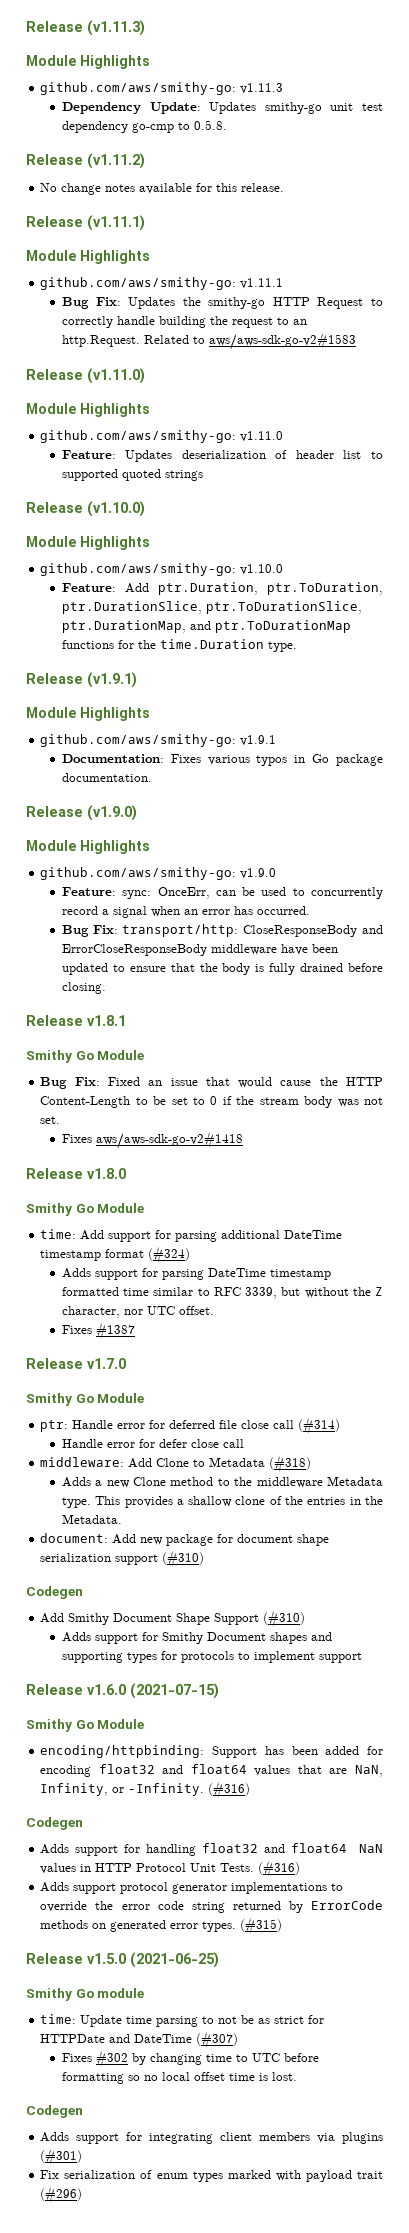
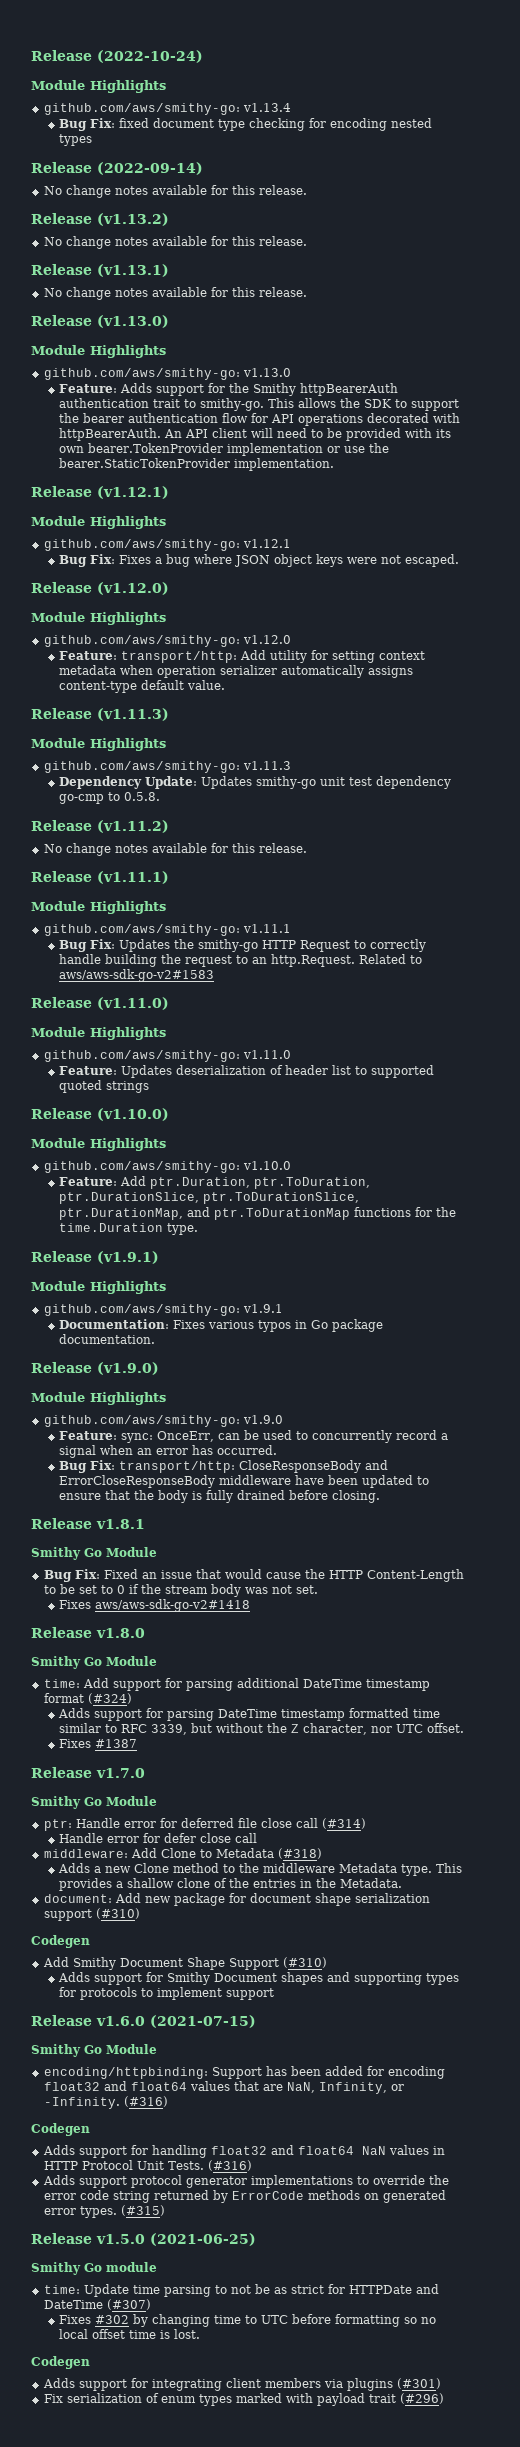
[26,21,83,32] Release -> [31,50,203,63] [31,80,166,93] [43,103,291,115] [59,118,433,131] [59,134,93,146] [31,162,203,175] [43,185,307,198] [31,213,169,226] [43,236,307,249] [31,264,169,277] [43,287,307,300] [31,315,169,328] [31,345,166,358] [43,368,291,380] [59,383,399,396] [59,398,460,411] [59,413,461,426] [59,428,452,441] [59,443,390,456] [59,458,335,471] [31,486,169,499] [31,516,166,529] [43,539,291,551] [59,554,460,567] [31,582,169,595] [31,612,166,625] [43,635,291,647] [59,650,426,663] [59,665,414,678] [59,680,226,693] [31,708,92,719] Release (2022-10-24) // Module Highlights // github.com/aws/smithy-go: v1.13.4 // Bug Fix: fixed document type checking for encoding nested types // Release (2022-09-14) // No change notes available for this release. // Release (v1.13.2) // No change notes available for this release. // Release (v1.13.1) // No change notes available for this release. // Release (v1.13.0) // Module Highlights // github.com/aws/smithy-go: v1.13.0 // Feature: Adds support for the Smithy httpBearerAuth authentication trait to smithy-go. This allows the SDK to support the bearer authentication flow for API operations decorated with httpBearerAuth. An API client will need to be provided with its own bearer.TokenProvider implementation or use the bearer.StaticTokenProvider implementation. // Release (v1.12.1) // Module Highlights // github.com/aws/smithy-go: v1.12.1 // Bug Fix: Fixes a bug where JSON object keys were not escaped. // Release (v1.12.0) // Module Highlights // github.com/aws/smithy-go: v1.12.0 // Feature: transport/http: Add utility for setting context metadata when operation serializer automatically assigns content-type default value. // Release

